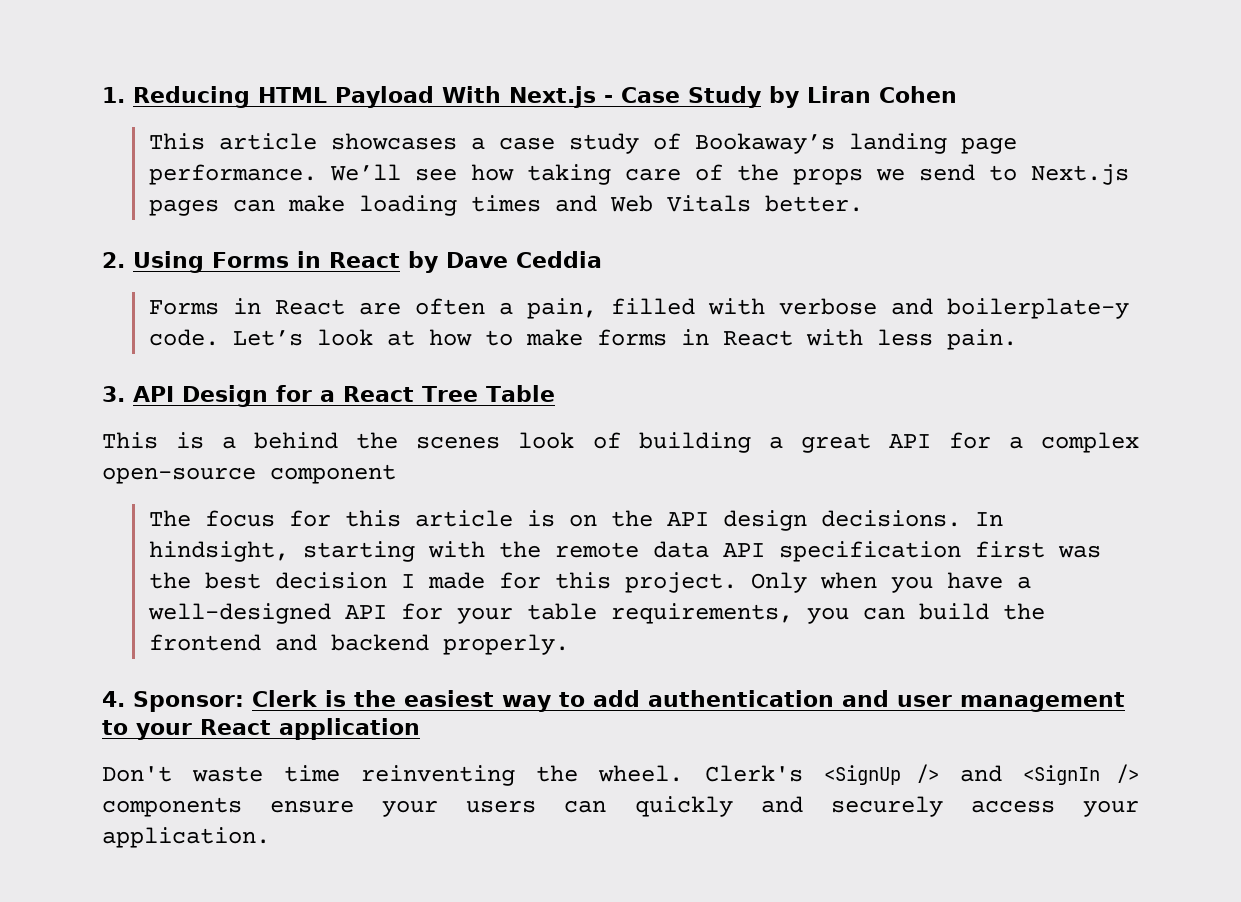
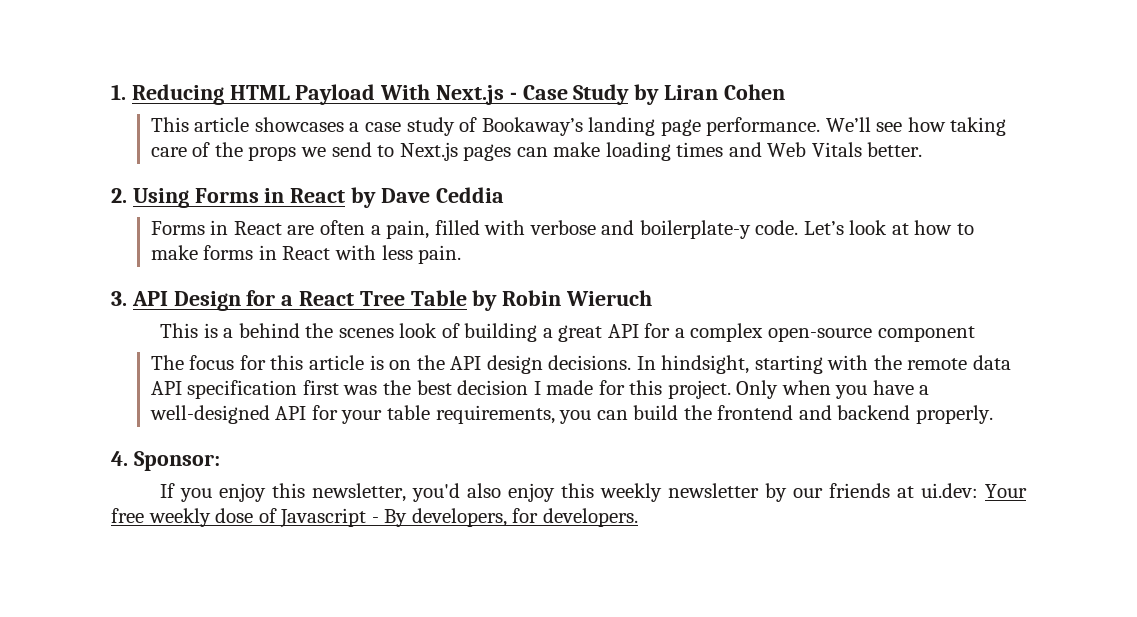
(555, 393) none -> [472,290,653,311] by Robin Wieruch
[252,690,1125,712] [102,718,420,740] [102,764,1139,786] [102,796,1139,817] [102,827,270,848] Clerk is the easiest way to add authentication and user management to your React application // Don't waste time reinventing the wheel. Clerk's <SignUp /> and <SignIn /> components ensure your users can quickly and securely access your application. -> [159,483,1027,502] [111,508,638,528] // If you enjoy this newsletter, you'd also enjoy this weekly newsletter by our friends at ui.dev: Your free weekly dose of Javascript - By developers, for developers.

